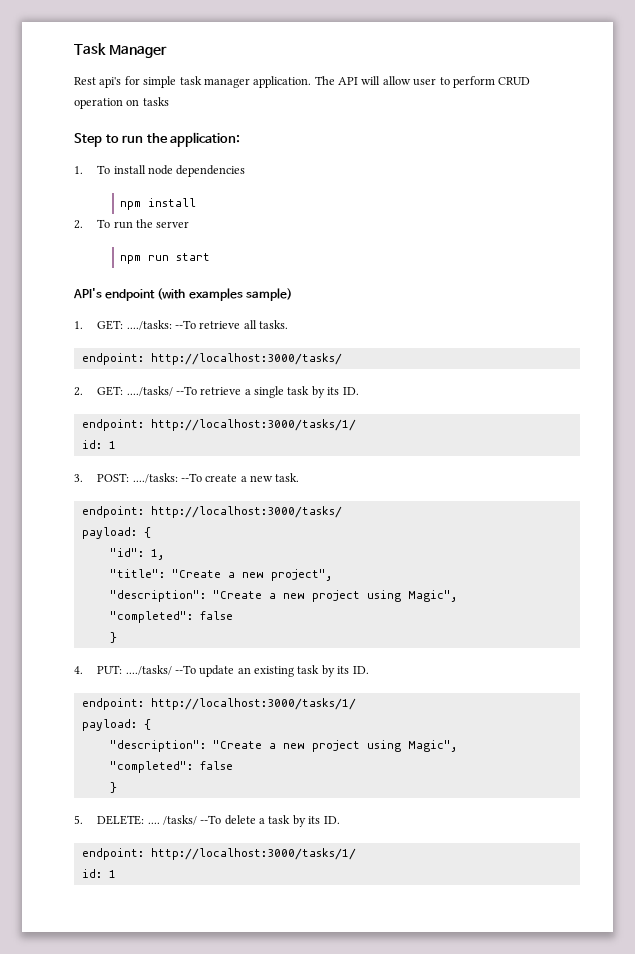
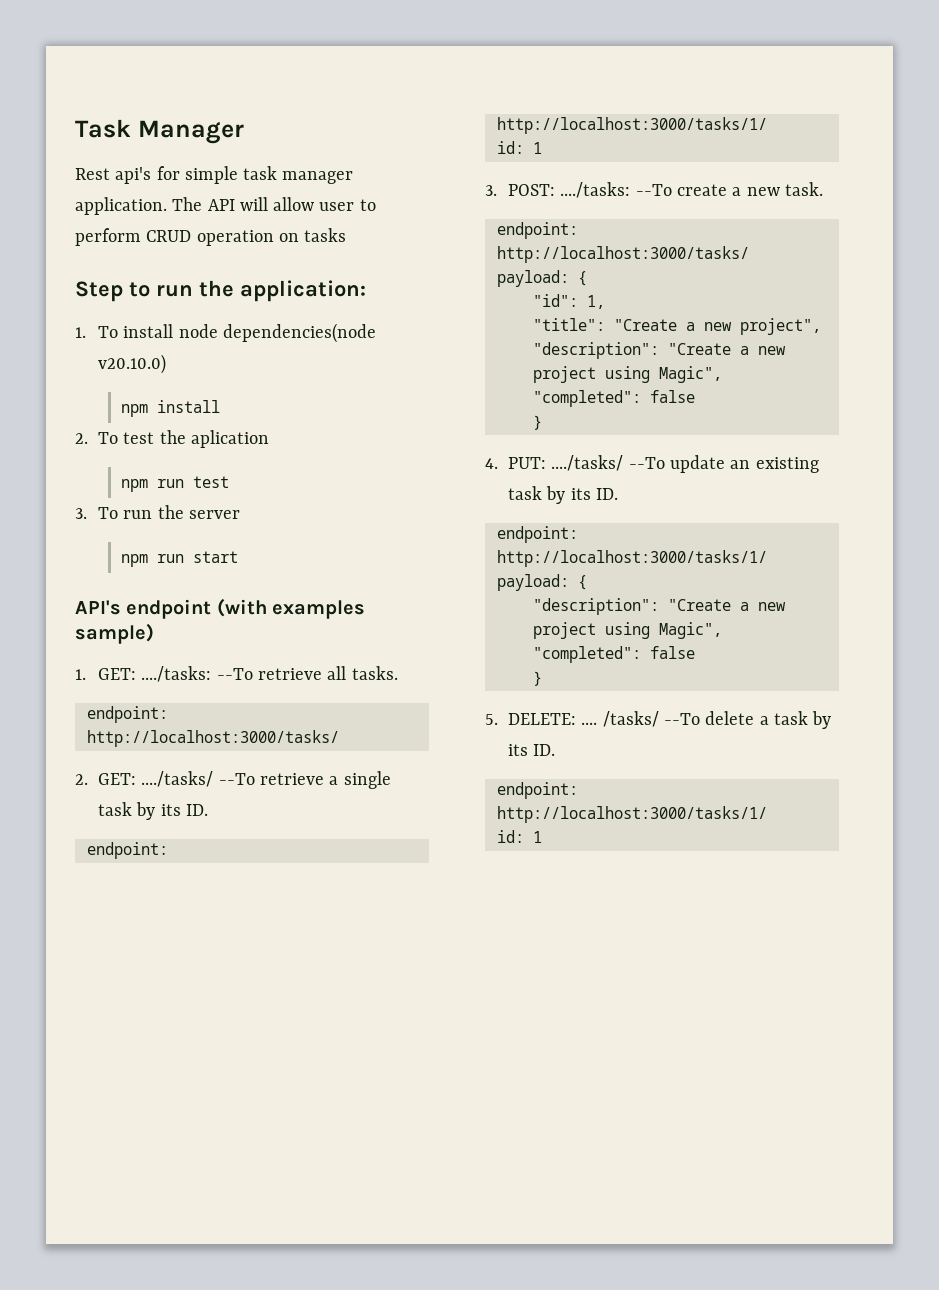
[176,165,246,177] dependencies -> [222,323,376,343] [98,354,167,374] dependencies(node v20.10.0)
(111, 223) none -> [123,430,269,448] [121,476,230,492] [75,507,119,519] test the aplication // npm run test // 3. To

